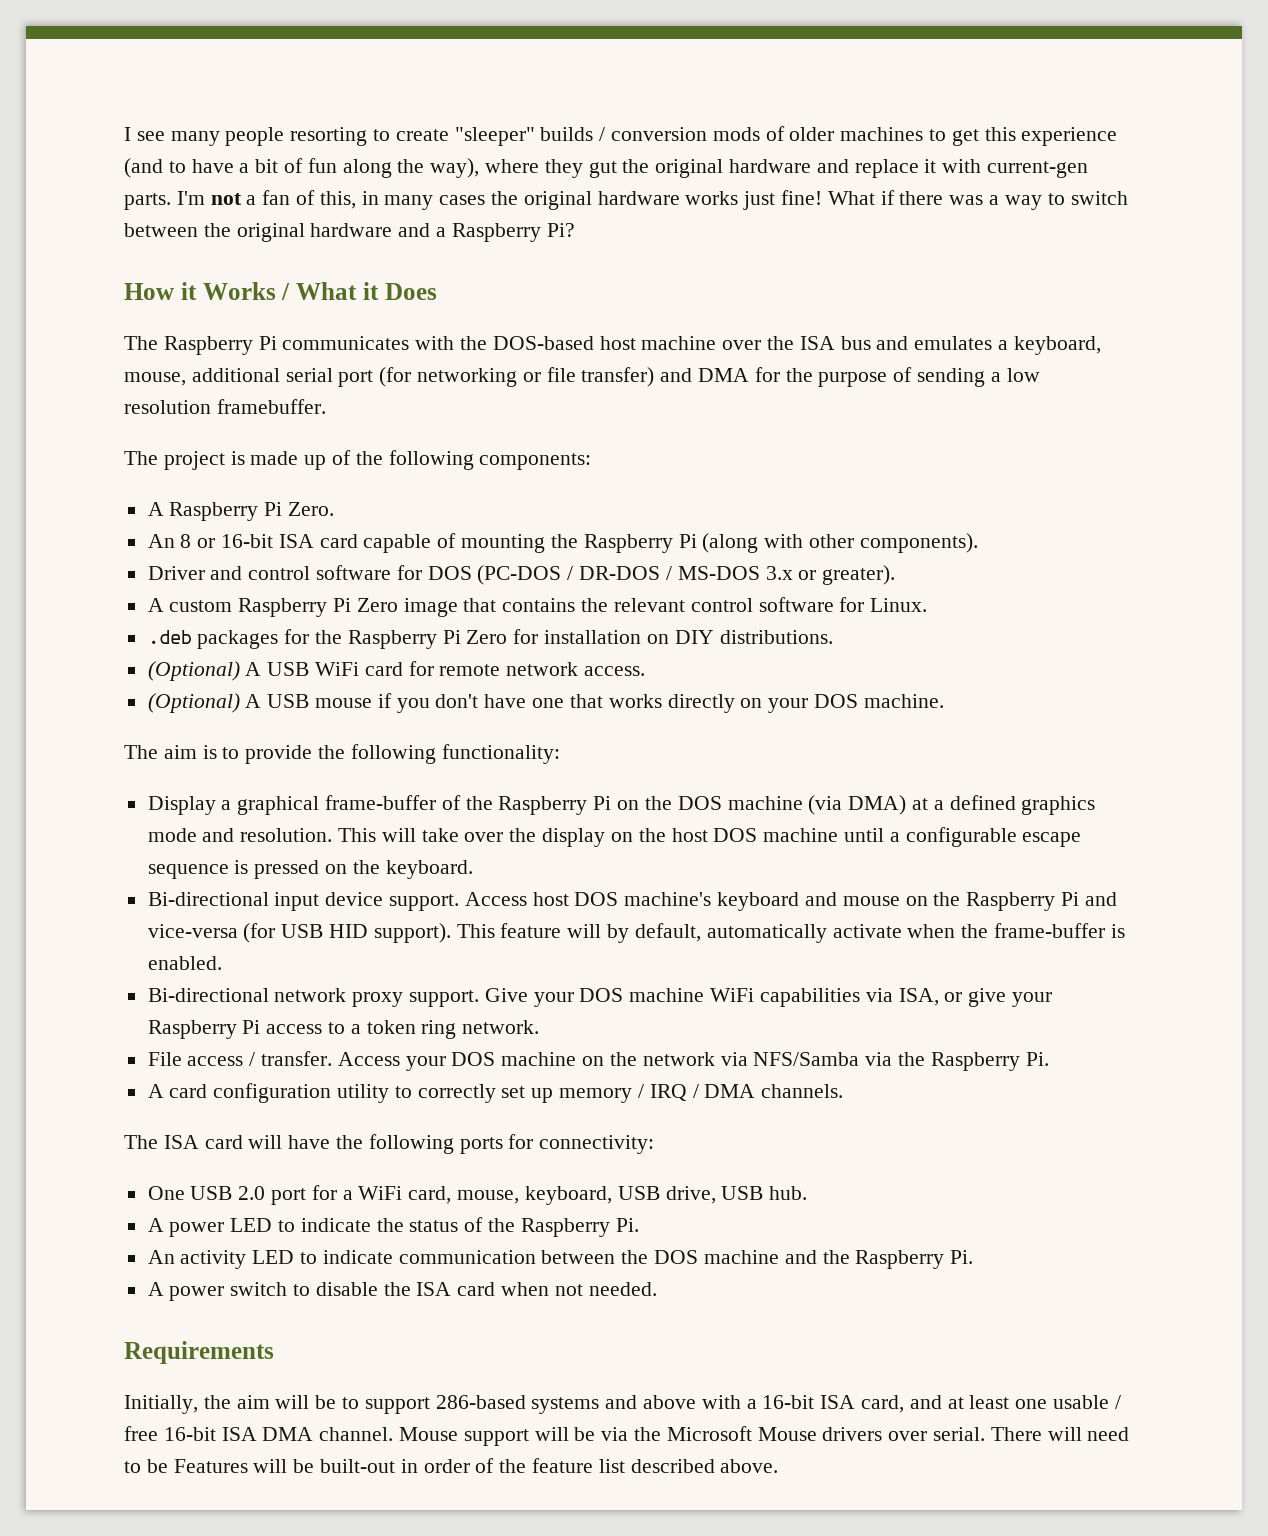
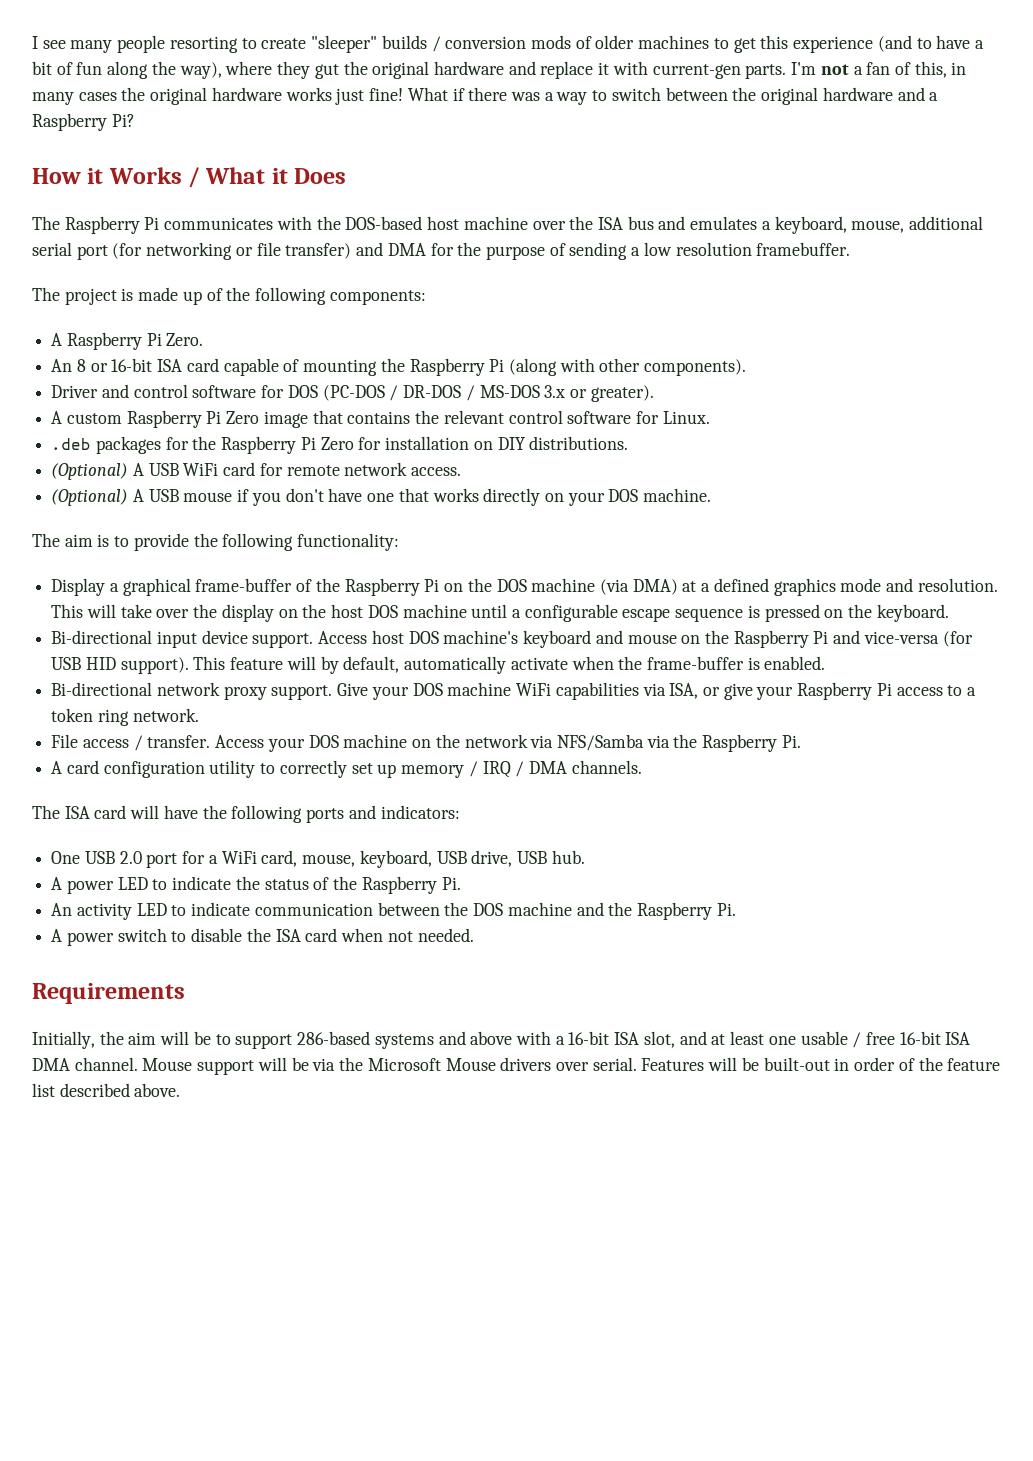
[508,1134,655,1154] for connectivity: -> [348,805,460,819] and indicators:
[861,1395,905,1413] card, -> [643,1031,675,1048] slot,
[990,1427,1130,1441] [124,1459,168,1473] There will need to be -> (637, 1064) none

